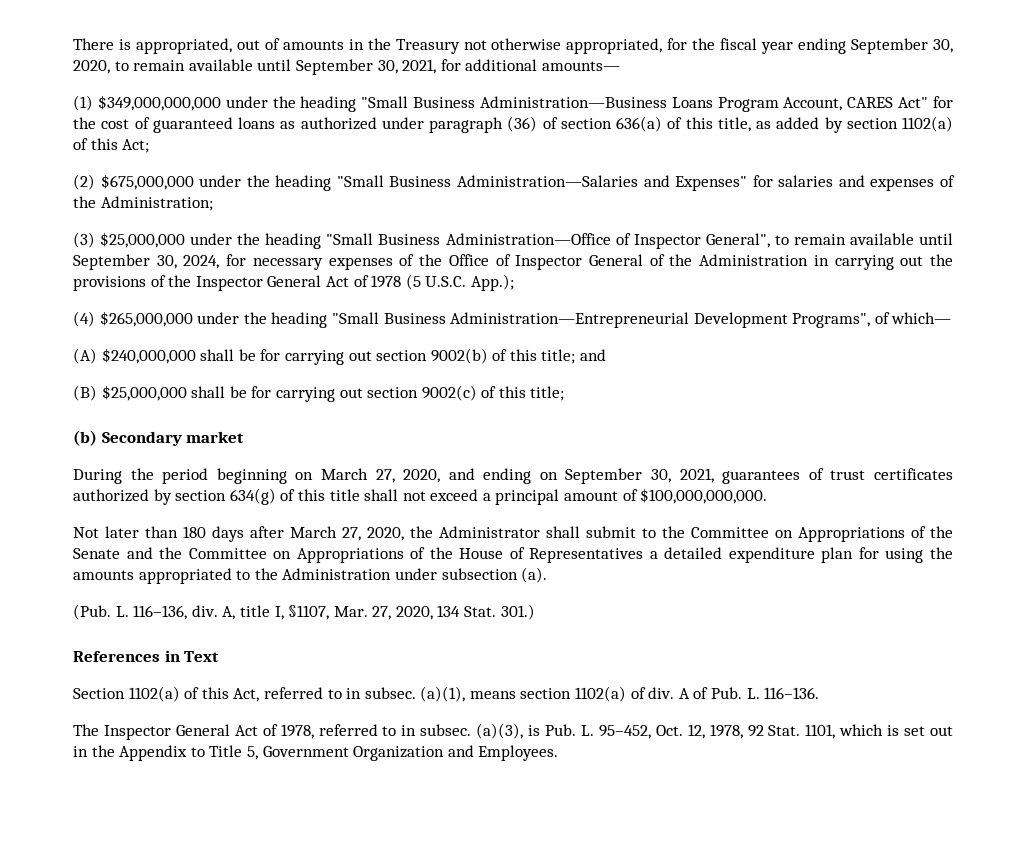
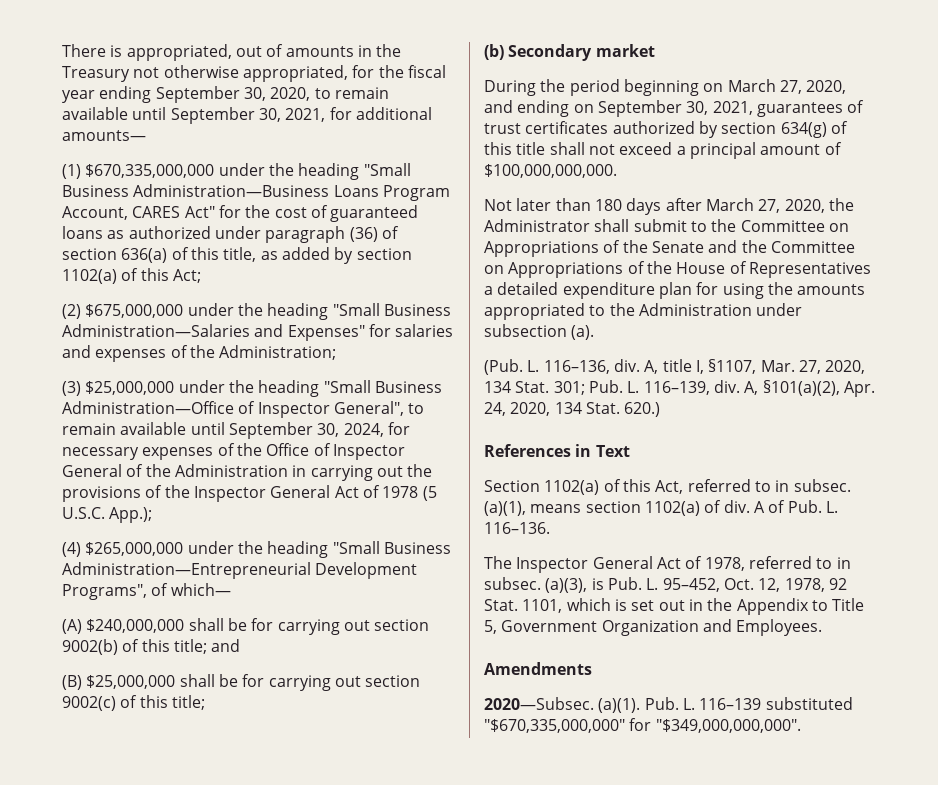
[97,95,221,111] $349,000,000,000 -> [85,164,215,178] $670,335,000,000
[500,604,535,620] 301.) -> [553,380,875,397] [484,402,661,417] 301; Pub. L. 116–139, div. A, §101(a)(2), Apr. 24, 2020, 134 Stat. 620.)
(559, 753) none -> [484,662,592,675] [484,697,853,713] [484,718,801,733] // Amendments // 2020—Subsec. (a)(1). Pub. L. 116–139 substituted "$670,335,000,000" for "$349,000,000,000".

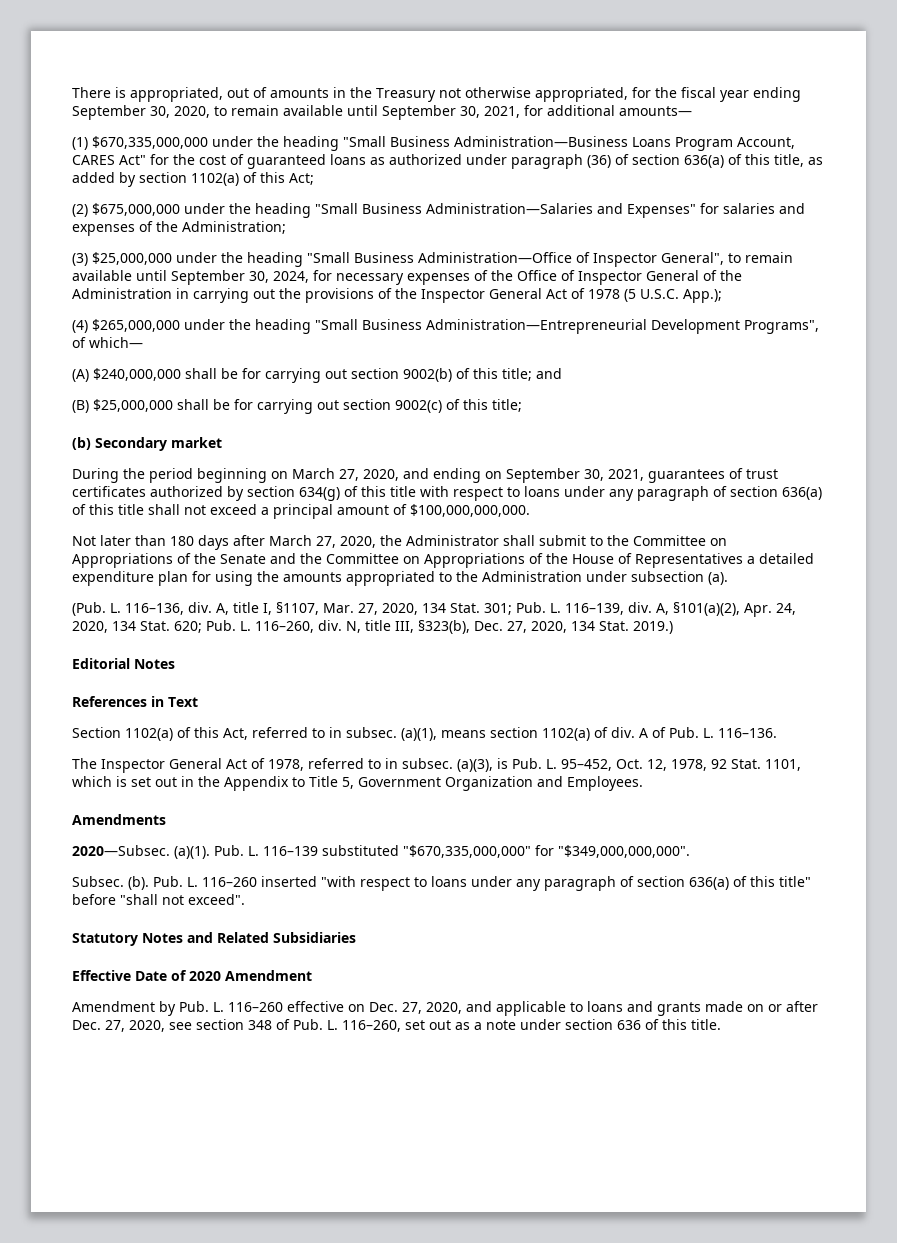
(546, 148) none -> [420,486,822,501] [72,504,144,515] with respect to loans under any paragraph of section 636(a) of this title
[624,402,661,417] 620.) -> [174,620,673,634] [72,658,175,669] 620; Pub. L. 116–260, div. N, title III, §323(b), Dec. 27, 2020, 134 Stat. 2019.) // Editorial Notes
(801, 726) none -> [72,876,811,891] [72,894,245,905] [72,932,356,946] [72,970,312,981] [72,1001,818,1016] [72,1019,721,1032] // Subsec. (b). Pub. L. 116–260 inserted "with respect to loans under any paragraph of section 636(a) of this title" before "shall not exceed". // Statutory Notes and Related Subsidiaries // Effective Date of 2020 Amendment // Amendment by Pub. L. 116–260 effective on Dec. 27, 2020, and applicable to loans and grants made on or after Dec. 27, 2020, see section 348 of Pub. L. 116–260, set out as a note under section 636 of this title.

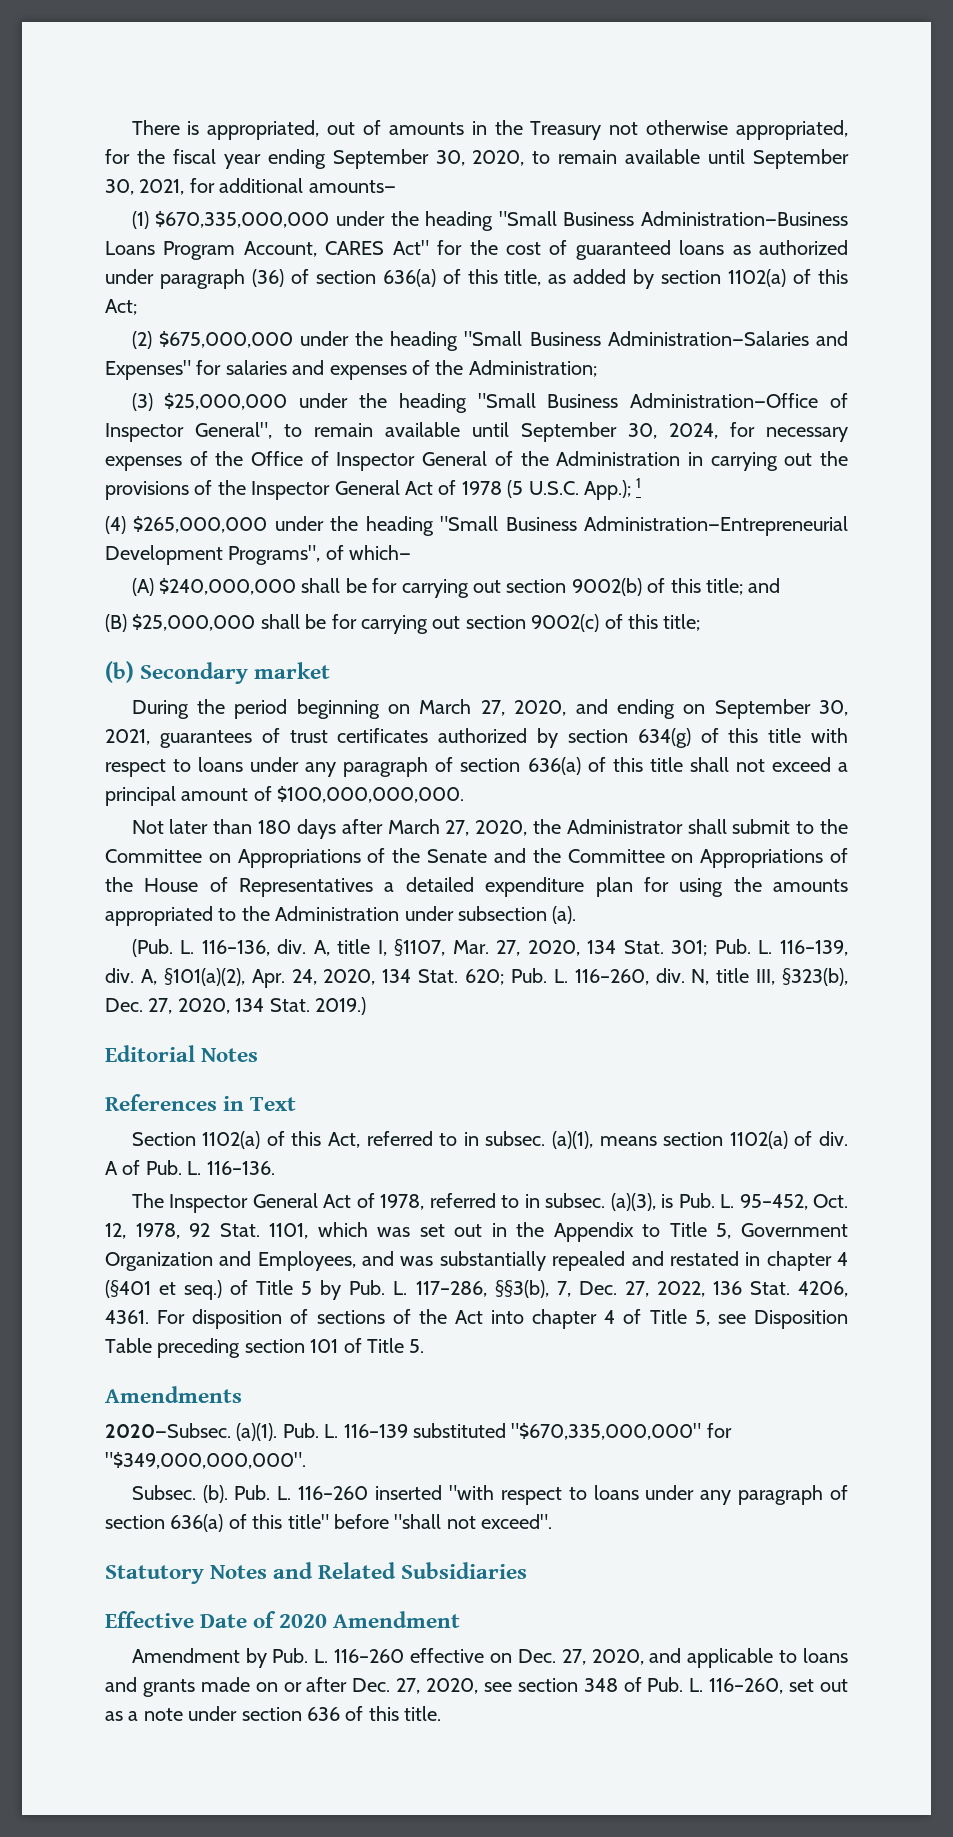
(722, 296) none -> [636,478,642,488] 1
[116,776,127,787] is -> [377,1227,411,1237] was
[567,776,643,791] Employees. -> [257,1251,849,1271] [105,1280,849,1300] [105,1309,848,1329] [105,1338,425,1358] Employees, and was substantially repealed and restated in chapter 4 (§401 et seq.) of Title 5 by Pub. L. 117–286, §§3(b), 7, Dec. 27, 2022, 136 Stat. 4206, 4361. For disposition of sections of the Act into chapter 4 of Title 5, see Disposition Table preceding section 101 of Title 5.

